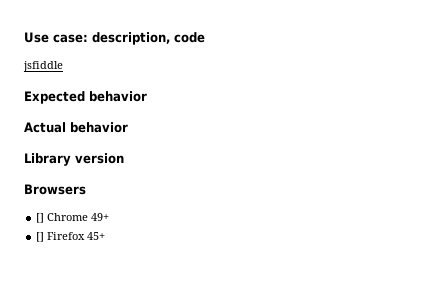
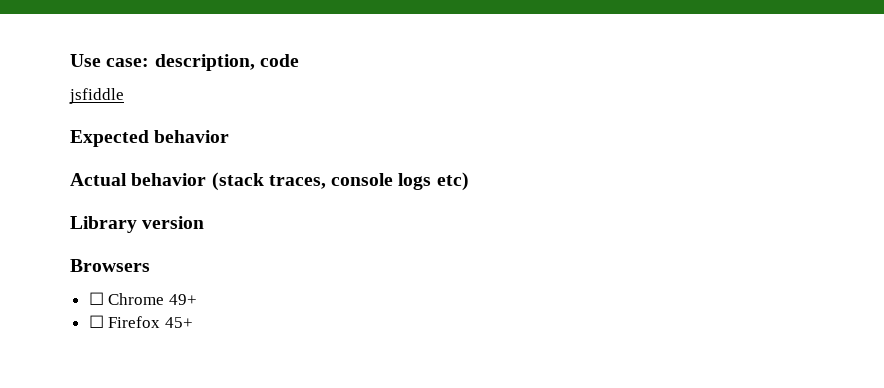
(128, 127) none -> [211,172,469,191] (stack traces, console logs etc)
[36,213,45,223] [] -> [88,292,104,305] ☐
[36,232,45,242] [] -> [88,315,104,328] ☐

